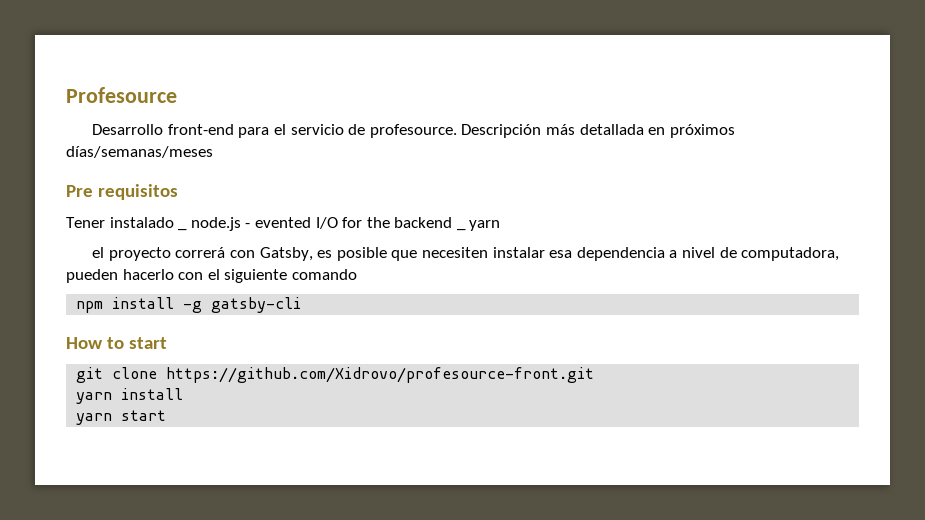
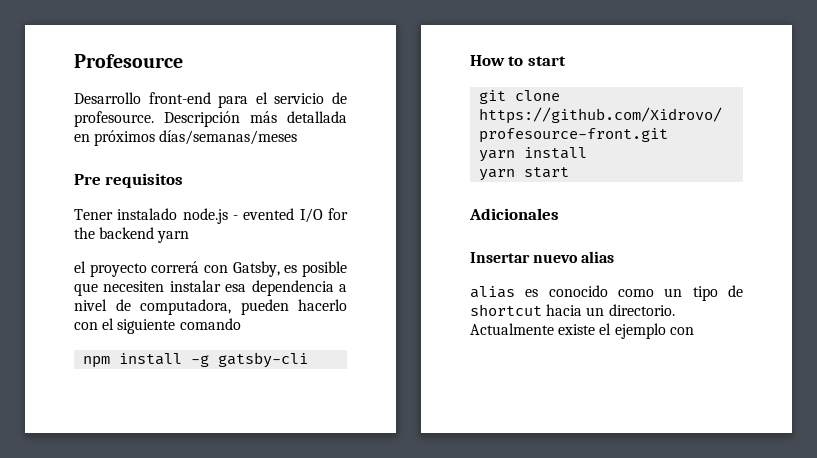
[178,228,188,231] _ -> (178, 214) none
[456,228,466,231] _ -> (155, 233) none
(167, 415) none -> [469,208,559,220] [470,251,615,263] [470,285,743,301] [470,304,675,316] [470,323,694,339] // Adicionales // Insertar nuevo alias // alias es conocido como un tipo de shortcut hacia un directorio. Actualmente existe el ejemplo con

